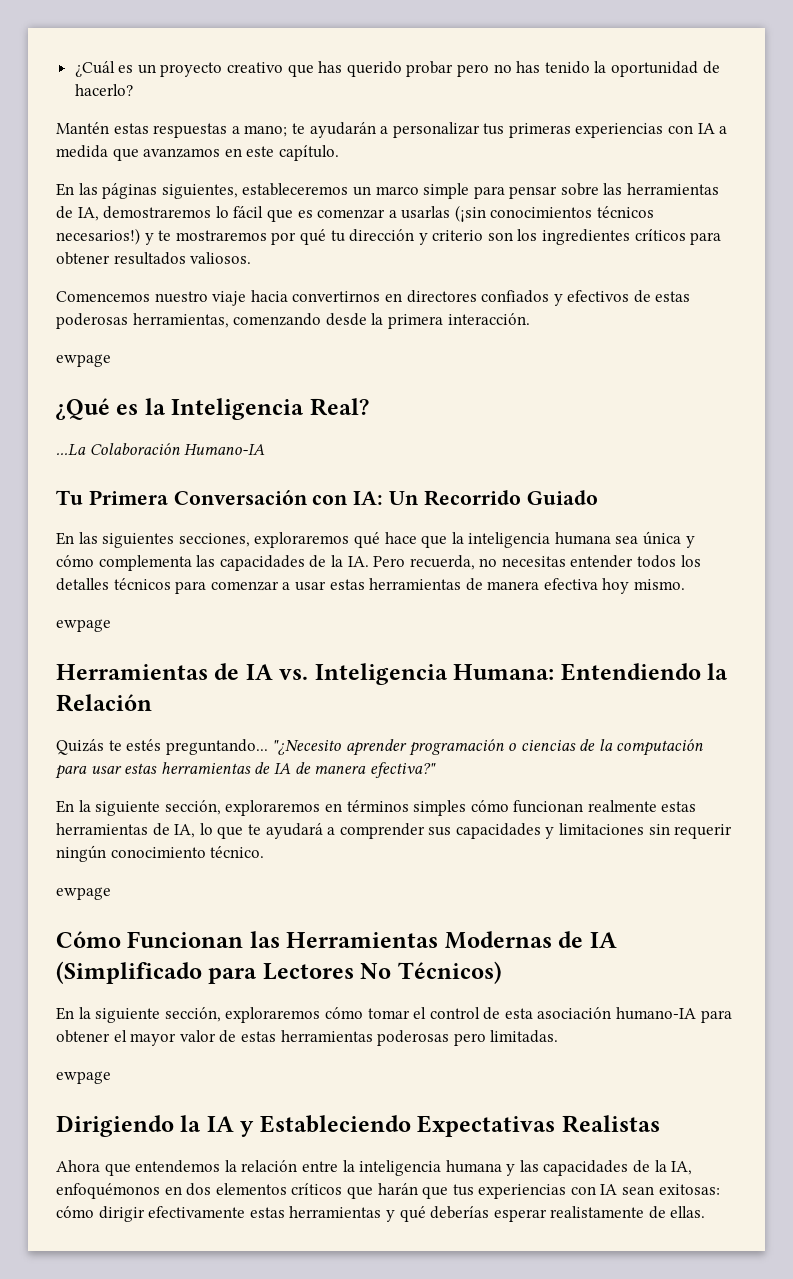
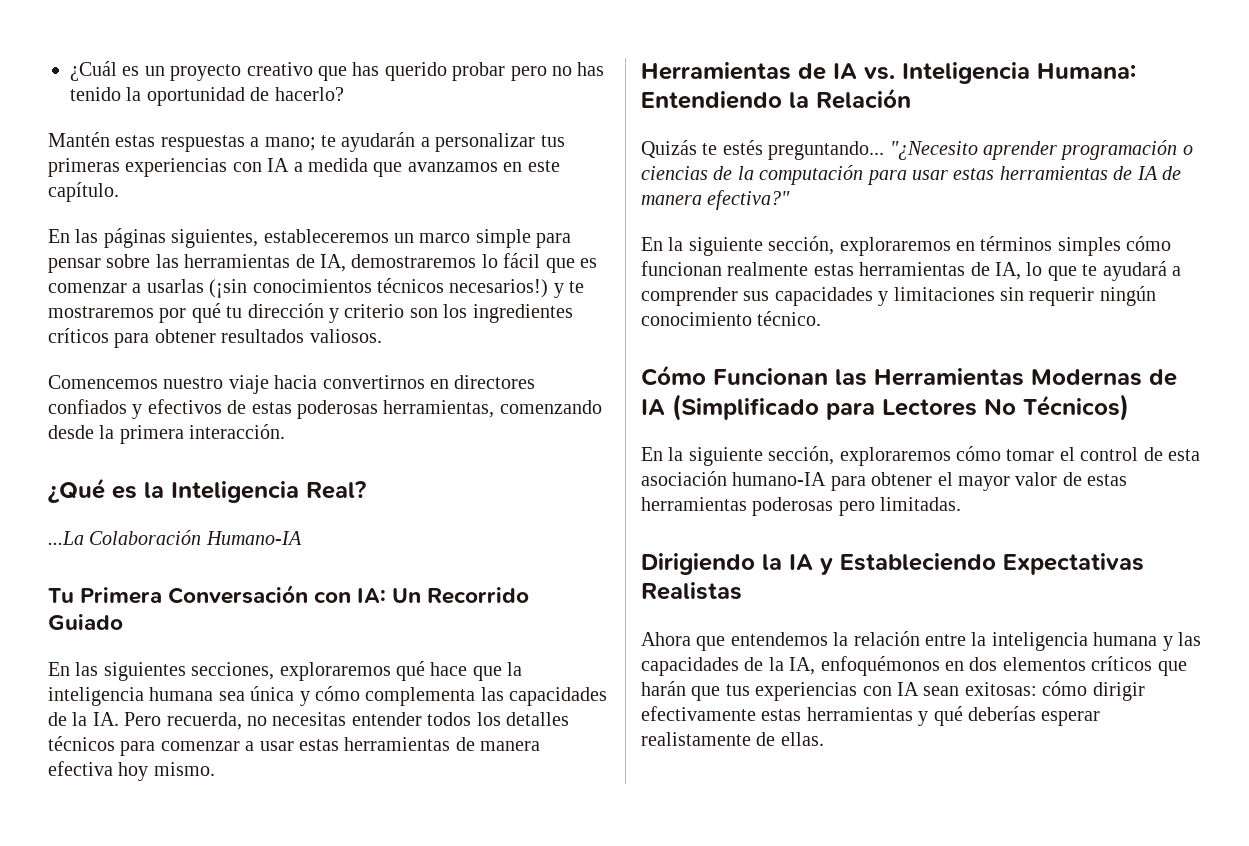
[56,354,111,367] // ewpage -> (286, 431) none
[56,619,111,632] // ewpage -> (215, 769) none
[56,887,111,900] // ewpage -> (822, 318) none
[56,1071,111,1084] // ewpage -> (962, 504) none

